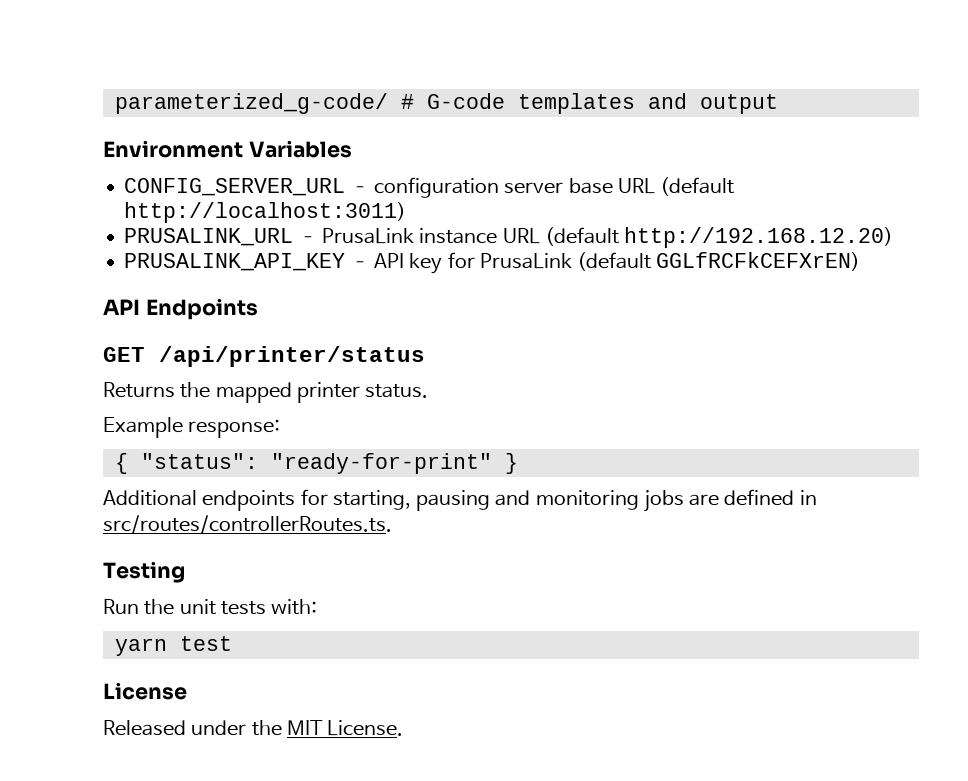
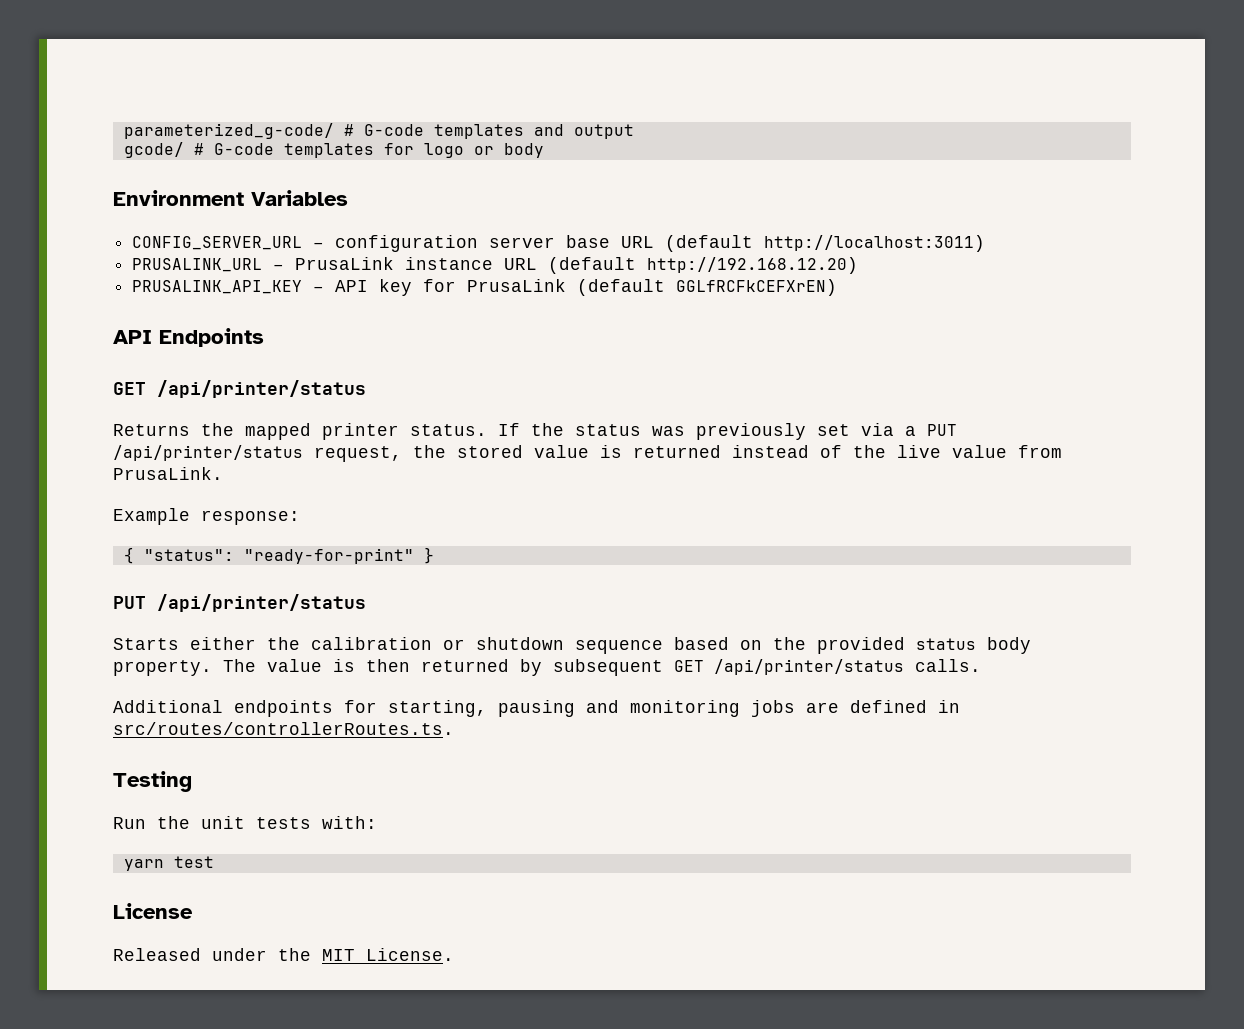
(778, 104) none -> [123,142,544,158] // gcode/ # G-code templates for logo or body
(429, 391) none -> [498,423,957,440] [113,445,1062,462] [113,467,223,480] If the status was previously set via a PUT /api/printer/status request, the stored value is returned instead of the live value from PrusaLink.
(518, 463) none -> [113,594,366,612] [113,637,1031,654] [113,659,981,676] // PUT /api/printer/status // Starts either the calibration or shutdown sequence based on the provided status body property. The value is then returned by subsequent GET /api/printer/status calls.

